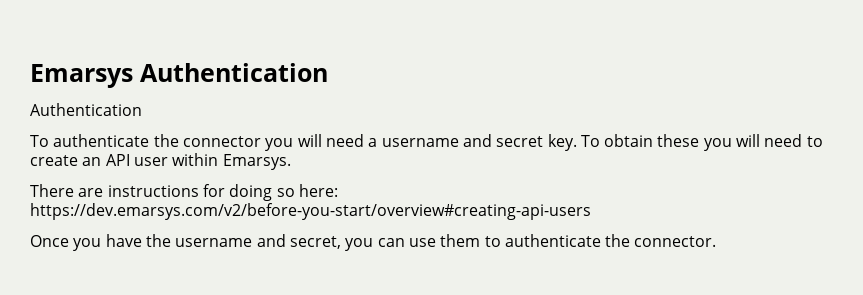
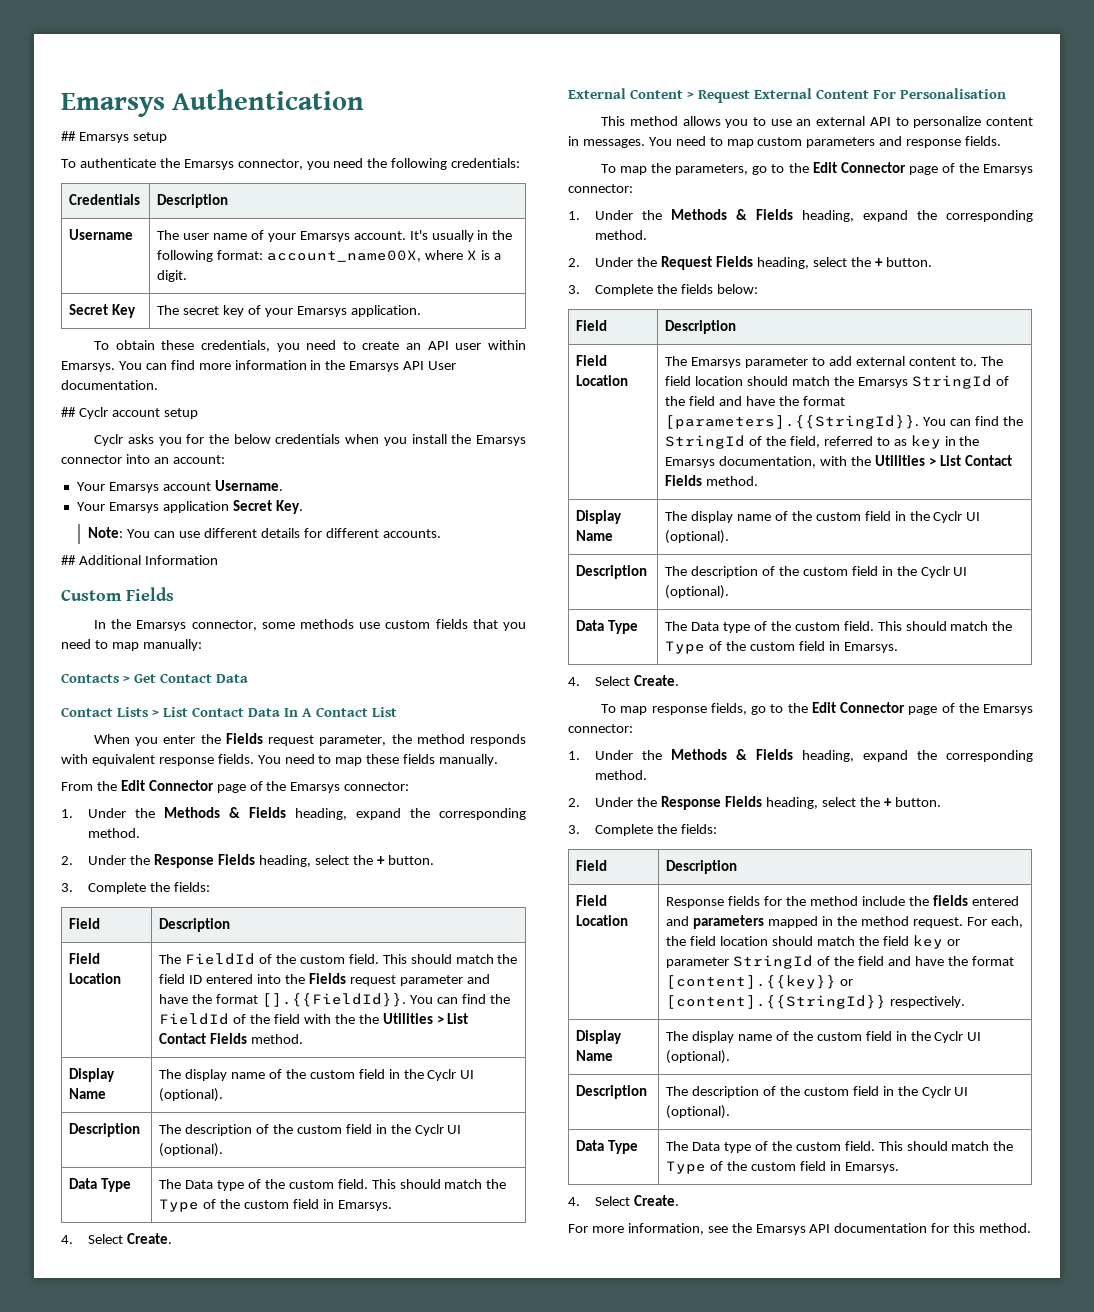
[30,103,142,116] Authentication -> [61,131,167,143] ## Emarsys setup
[182,134,577,151] connector you will need a username and secret key. -> [183,158,521,170] [69,194,141,205] [157,194,229,208] [69,229,134,240] [157,230,513,242] [157,250,501,262] [157,270,188,282] [69,304,137,318] [157,305,421,317] Emarsys connector, you need the following credentials: // Credentials | Description // Username | The user name of your Emarsys account. It's usually in the following format: account_name00X, where X is a digit. // Secret Key | The secret key of your Emarsys application. //
[703,134,761,151] you will -> [200,340,300,352] credentials, you
[30,184,338,201] [30,203,591,220] [30,234,717,251] // There are instructions for doing so here: https://dev.emarsys.com/v2/before-you-start/overview#creating-api-users // Once you have the username and secret, you can use them to authenticate the connector. -> [118,360,457,372] [61,380,158,390] [61,407,198,419] [94,434,527,446] [61,454,225,464] [76,480,283,493] [76,500,303,514] [88,527,441,538] [61,555,218,565] [61,587,174,601] [94,619,526,631] [61,639,202,651] [61,674,249,683] [61,707,398,717] [94,733,526,746] [61,754,499,766] [61,780,410,793] [61,807,526,820] [88,828,141,838] [61,854,434,868] [61,882,211,894] [69,918,101,929] [159,918,231,932] [69,953,101,964] [69,973,122,984] [159,953,518,965] [159,973,490,986] [159,993,510,1007] [159,1013,469,1025] [159,1033,304,1044] [69,1068,116,1082] [69,1088,107,1099] [159,1069,475,1081] [159,1088,224,1102] [69,1123,141,1137] [159,1124,462,1136] [159,1143,224,1157] [69,1178,132,1192] [159,1179,507,1191] [159,1199,392,1212] [61,1233,173,1244] [568,88,1007,103] [601,116,1033,128] [568,136,1002,148] [601,162,1033,175] [568,184,633,193] [568,209,1033,222] [595,230,648,240] [568,256,932,270] [568,284,758,296] [576,320,608,331] [665,320,737,334] [576,355,608,366] [576,375,629,386] [665,356,1003,368] [665,375,1009,389] [665,396,845,406] [665,415,1023,429] [665,435,980,449] [665,455,1012,468] [665,475,759,486] [576,510,623,524] [576,530,614,541] [665,511,981,523] [665,530,730,544] [576,565,648,579] [665,566,968,578] [665,585,730,599] [576,620,639,634] [665,621,1013,633] [665,641,898,654] [568,675,680,686] [601,702,1033,715] [568,724,633,733] [568,749,1033,762] [595,770,648,780] [568,796,941,810] [568,824,718,836] [576,860,608,871] [666,860,738,874] [576,895,608,906] [576,915,629,926] [666,895,1019,908] [666,915,1023,929] [666,935,960,949] [666,955,1014,969] [666,975,854,989] [666,995,966,1009] [576,1030,623,1044] [576,1050,614,1061] [666,1031,982,1043] [666,1050,731,1064] [576,1085,648,1099] [666,1086,969,1098] [666,1105,731,1119] [576,1140,639,1154] [666,1141,1014,1153] [666,1161,899,1174] [568,1195,680,1206] [568,1223,1032,1235] You can find more information in the Emarsys API User documentation. // ## Cyclr account setup // Cyclr asks you for the below credentials when you install the Emarsys connector into an account: // Your Emarsys account Username. // Your Emarsys application Secret Key. // Note: You can use different details for different accounts. // ## Additional Information // Custom Fields // In the Emarsys connector, some methods use custom fields that you need to map manually: // Contacts > Get Contact Data // Contact Lists > List Contact Data In A Contact List // When you enter the Fields request parameter, the method responds with equivalent response fields. You need to map these fields manually. // From the Edit Connector page of the Emarsys connector: // 1. Under the Methods & Fields heading, expand the corresponding method. // 2. Under the Response Fields heading, select the + button. // 3. Complete the fields: // Field | Description // Field Location | The FieldId of the custom field. This should match the field ID entered into the Fields request parameter and have the format [].{{FieldId}}. You can find the FieldId of the field with the the Utilities > List Contact Fields method. // Display Name | The display name of the custom field in the Cyclr UI (optional). // Description | The description of the custom field in the Cyclr UI (optional). // Data Type | The Data type of the custom field. This should match the Type of the custom field in Emarsys. // 4. Select Create. // External Content > Request External Content For Personalisation // This method allows you to use an external API to personalize content in messages. You need to map custom parameters and response fields. // To map the parameters, go to the Edit Connector page of the Emarsys connector: // 1. Under the Methods & Fields heading, expand the corresponding method. // 2. Under the Request Fields heading, select the + button. // 3. Complete the fields below: // Field | Description // Field Location | The Emarsys parameter to add external content to. The field location should match the Emarsys StringId of the field and have the format [parameters].{{StringId}}. You can find the StringId of the field, referred to as key in the Emarsys documentation, with the Utilities > List Contact Fields method. // Display Name | The display name of the custom field in the Cyclr UI (optional). // Description | The description of the custom field in the Cyclr UI (optional). // Data Type | The Data type of the custom field. This should match the Type of the custom field in Emarsys. // 4. Select Create. // To map response fields, go to the Edit Connector page of the Emarsys connector: // 1. Under the Methods & Fields heading, expand the corresponding method. // 2. Under the Response Fields heading, select the + button. // 3. Complete the fields: // Field | Description // Field Location | Response fields for the method include the fields entered and parameters mapped in the method request. For each, the field location should match the field key or parameter StringId of the field and have the format [content].{{key}} or [content].{{StringId}} respectively. // Display Name | The display name of the custom field in the Cyclr UI (optional). // Description | The description of the custom field in the Cyclr UI (optional). // Data Type | The Data type of the custom field. This should match the Type of the custom field in Emarsys. // 4. Select Create. // For more information, see the Emarsys API documentation for this method.

